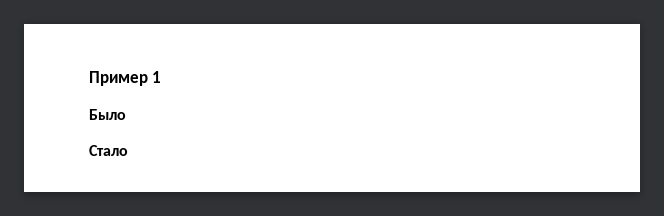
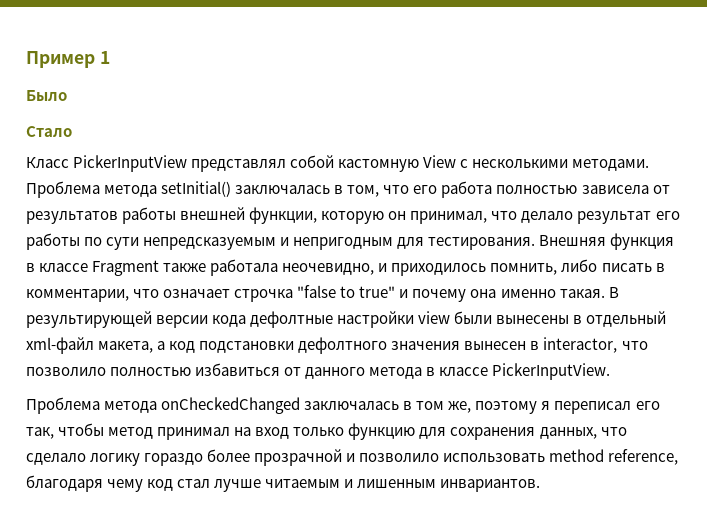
(128, 150) none -> [26,155,650,172] [26,181,670,198] [26,207,680,224] [26,233,675,250] [26,259,665,276] [26,285,619,302] [26,311,667,328] [26,337,648,354] [26,363,611,380] [26,397,660,414] [26,423,627,440] [26,449,679,466] [26,475,541,492] // Класс PickerInputView представлял собой кастомную View с несколькими методами. Проблема метода setInitial() заключалась в том, что его работа полностью зависела от результатов работы внешней функции, которую он принимал, что делало результат его работы по сути непредсказуемым и непригодным для тестирования. Внешняя функция в классе Fragment также работала неочевидно, и приходилось помнить, либо писать в комментарии, что означает строчка "false to true" и почему она именно такая. В результирующей версии кода дефолтные настройки view были вынесены в отдельный xml-файл макета, а код подстановки дефолтного значения вынесен в interactor, что позволило полностью избавиться от данного метода в классе PickerInputView. // Проблема метода onCheckedChanged заключалась в том же, поэтому я переписал его так, чтобы метод принимал на вход только функцию для сохранения данных, что сделало логику гораздо более прозрачной и позволило использовать method reference, благодаря чему код стал лучше читаемым и лишенным инвариантов.

